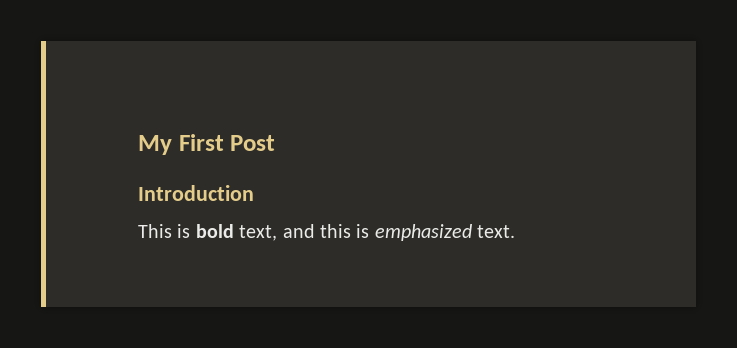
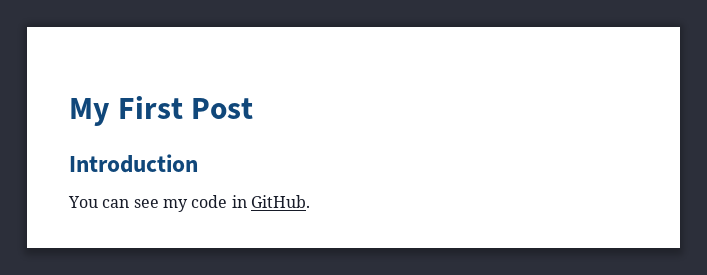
[138,224,516,241] This is bold text, and this is emphasized text. -> [68,195,310,212] You can see my code in GitHub.

